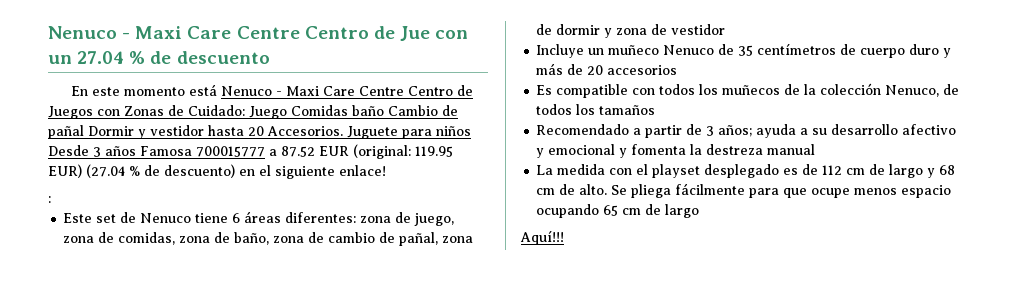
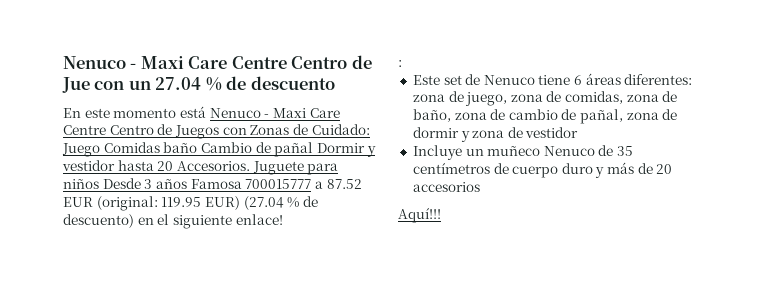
[536,83,960,98] [536,104,656,115] [536,124,957,138] [536,144,816,158] [536,164,956,178] [536,183,952,198] [536,204,700,218] // Es compatible con todos los muñecos de la colección Nenuco, de todos los tamaños // Recomendado a partir de 3 años; ayuda a su desarrollo afectivo y emocional y fomenta la destreza manual // La medida con el playset desplegado es de 112 cm de largo y 68 cm de alto. Se pliega fácilmente para que ocupe menos espacio ocupando 65 cm de largo -> (480, 187) none

